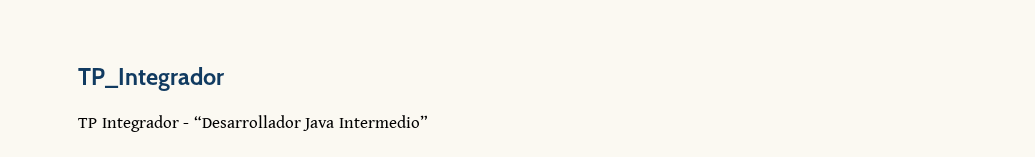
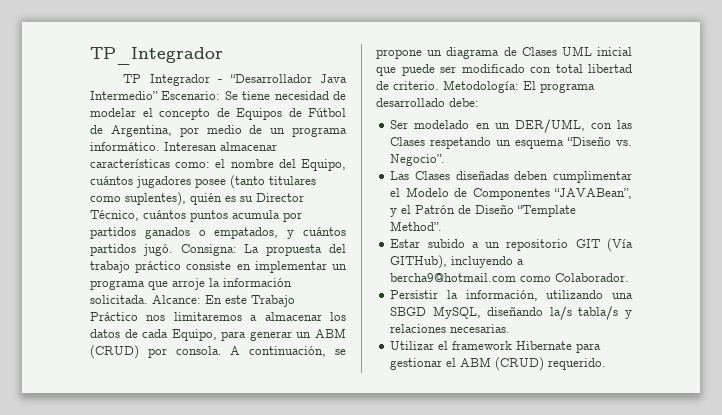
(428, 121) none -> [161,91,346,100] [90,108,346,120] [90,125,347,137] [90,142,277,151] [90,159,346,171] [90,175,316,189] [90,192,304,206] [90,210,302,222] [90,227,346,239] [90,244,346,256] [90,261,347,273] [90,278,292,290] [90,295,295,307] [90,312,346,321] [90,328,346,341] [90,345,346,359] [376,46,632,59] [376,64,632,76] [376,80,595,93] [376,98,479,107] [390,119,632,133] [390,136,632,149] [390,154,446,166] [390,170,632,183] [390,187,632,200] [390,204,577,217] [390,221,443,231] [390,238,633,252] [390,255,525,269] [390,273,630,282] [390,290,633,301] [390,306,632,320] [390,324,511,333] [390,341,602,353] [390,357,607,371] Escenario: Se tiene necesidad de modelar el concepto de Equipos de Fútbol de Argentina, por medio de un programa informático. Interesan almacenar características como: el nombre del Equipo, cuántos jugadores posee (tanto titulares como suplentes), quién es su Director Técnico, cuántos puntos acumula por partidos ganados o empatados, y cuántos partidos jugó. Consigna: La propuesta del trabajo práctico consiste en implementar un programa que arroje la información solicitada. Alcance: En este Trabajo Práctico nos limitaremos a almacenar los datos de cada Equipo, para generar un ABM (CRUD) por consola. A continuación, se propone un diagrama de Clases UML inicial que puede ser modificado con total libertad de criterio. Metodología: El programa desarrollado debe: // Ser modelado en un DER/UML, con las Clases respetando un esquema “Diseño vs. Negocio”. // Las Clases diseñadas deben cumplimentar el Modelo de Componentes “JAVABean”, y el Patrón de Diseño “Template Method”. // Estar subido a un repositorio GIT (Vía GITHub), incluyendo a bercha9@hotmail.com como Colaborador. // Persistir la información, utilizando una SBGD MySQL, diseñando la/s tabla/s y relaciones necesarias. // Utilizar el framework Hibernate para gestionar el ABM (CRUD) requerido.

